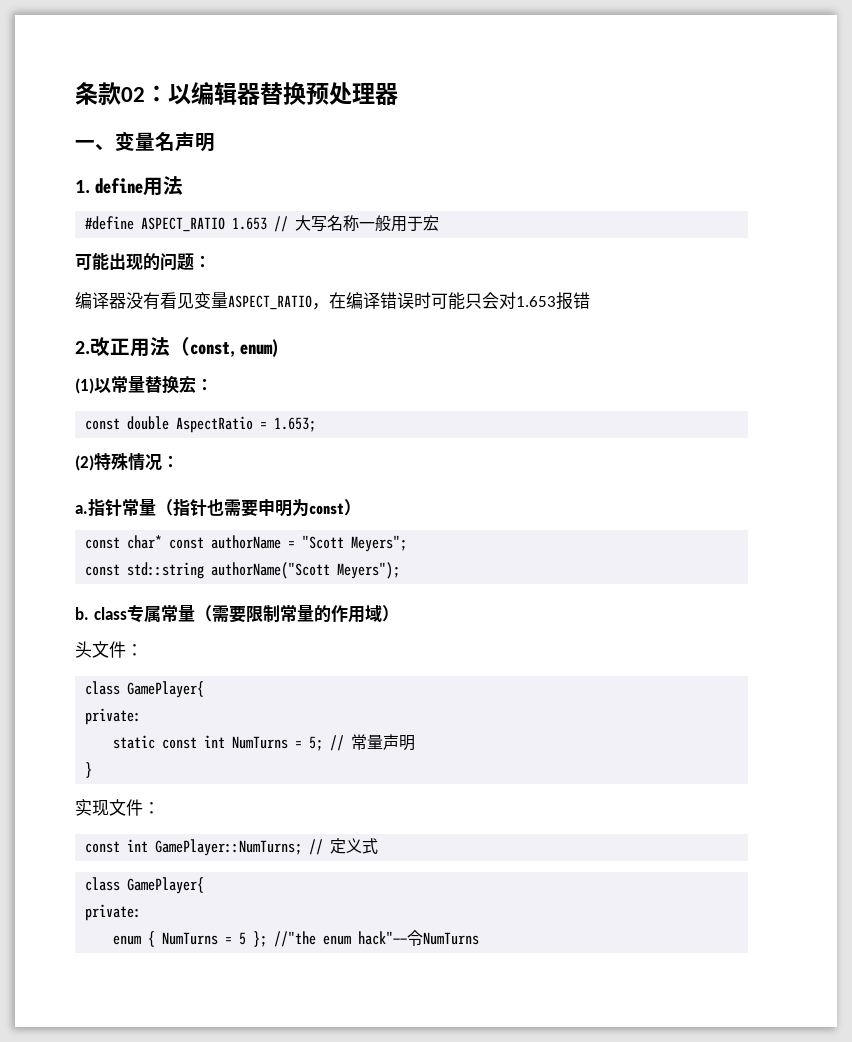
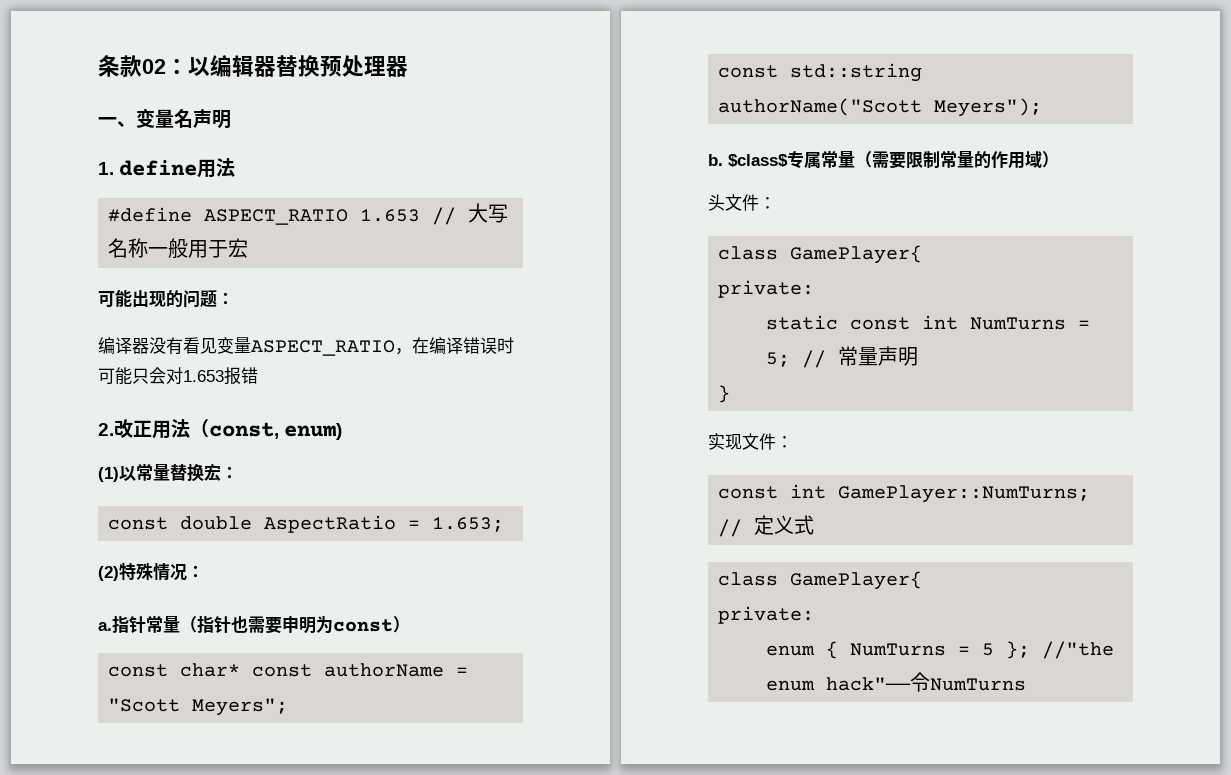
[93,607,127,620] class -> [728,154,788,167] $class$

